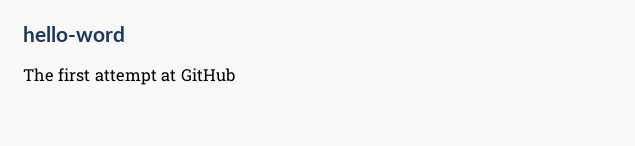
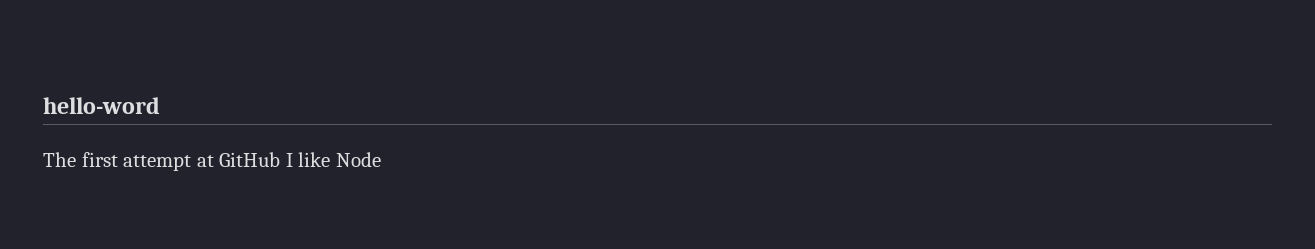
(235, 75) none -> [285,152,381,167] I like Node

